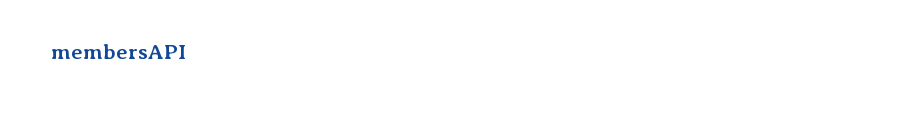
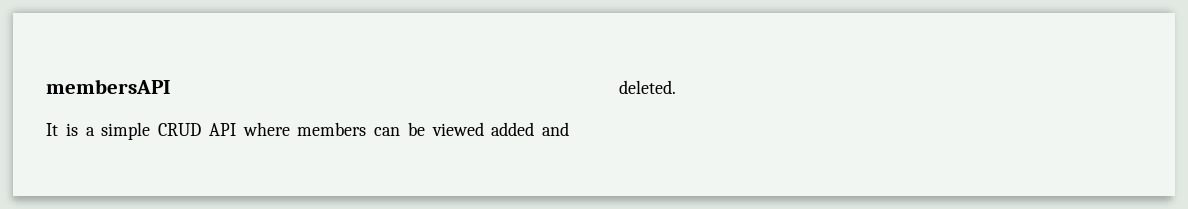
(186, 51) none -> [46,122,569,140] [619,80,676,94] // It is a simple CRUD API where members can be viewed added and deleted.

